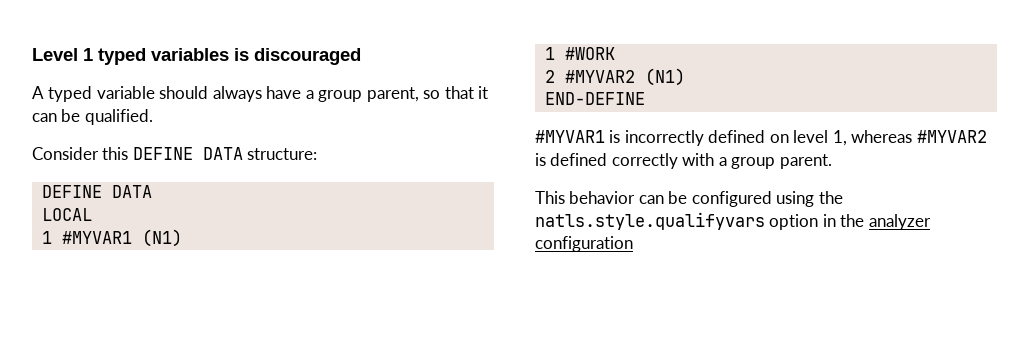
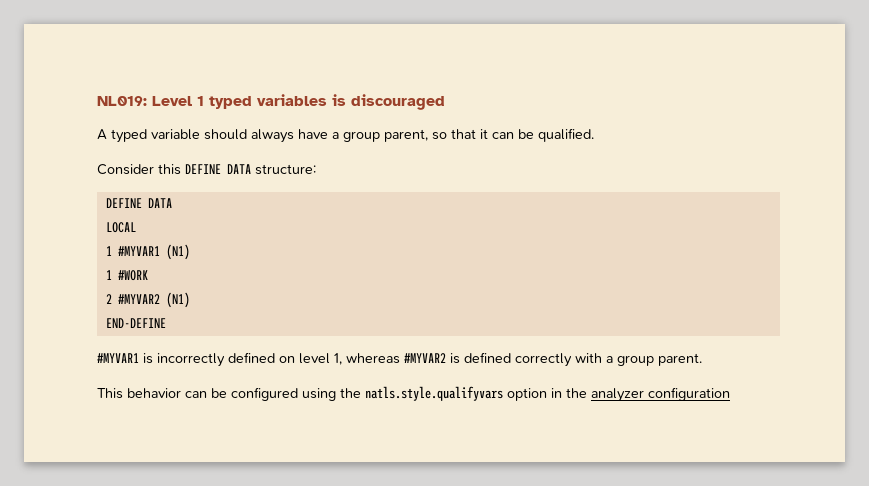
(32, 54) none -> [97,96,147,106] NL019:

